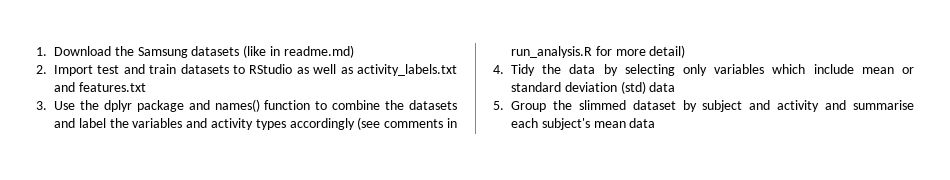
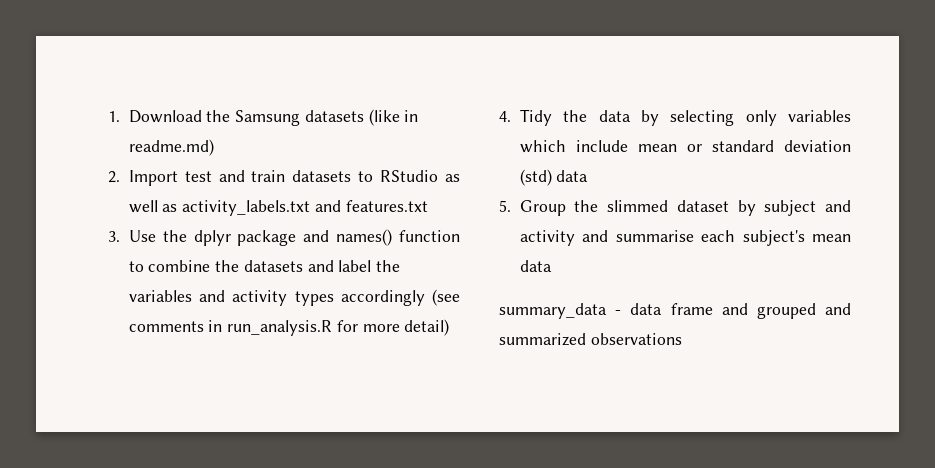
(656, 123) none -> [499,303,851,319] [499,333,682,346] // summary_data - data frame and grouped and summarized observations

